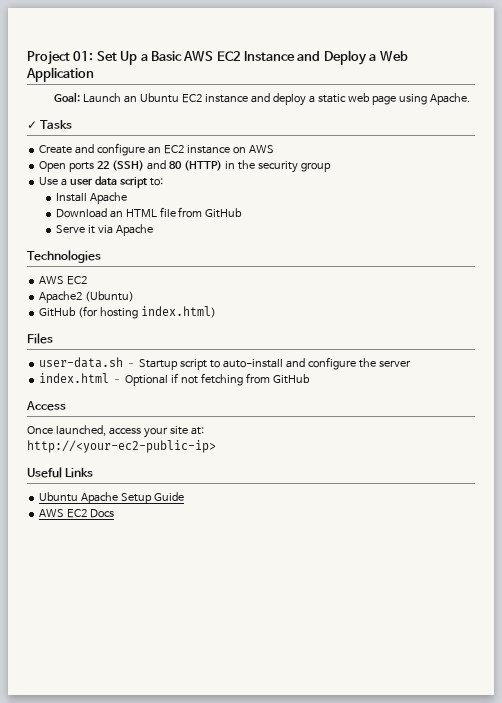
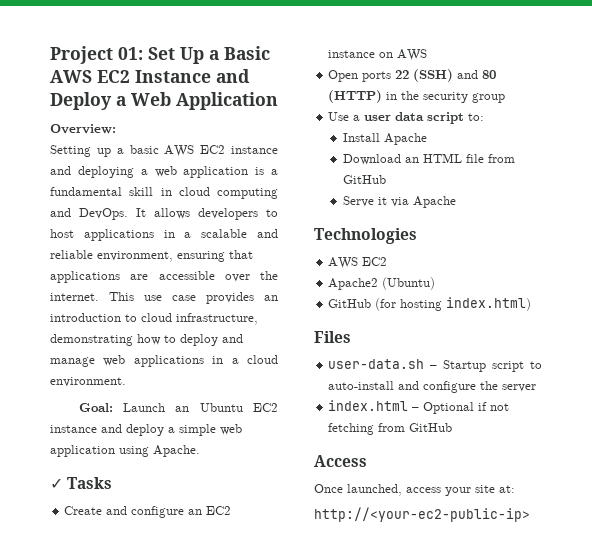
(94, 74) none -> [50,124,116,134] [50,145,278,157] [50,166,278,178] [50,187,278,199] [50,208,278,220] [50,229,278,241] [50,250,253,262] [50,271,278,283] [50,292,278,304] [50,313,258,325] [50,334,243,346] [50,355,278,367] [50,377,126,387] // Overview: // Setting up a basic AWS EC2 instance and deploying a web application is a fundamental skill in cloud computing and DevOps. It allows developers to host applications in a scalable and reliable environment, ensuring that applications are accessible over the internet. This use case provides an introduction to cloud infrastructure, demonstrating how to deploy and manage web applications in a cloud environment.
[317,93,396,105] static web page -> [179,424,242,436] [50,445,115,457] simple web application
[27,467,94,478] [39,492,185,504] [39,509,115,518] // Useful Links // Ubuntu Apache Setup Guide // AWS EC2 Docs -> (530, 514) none

